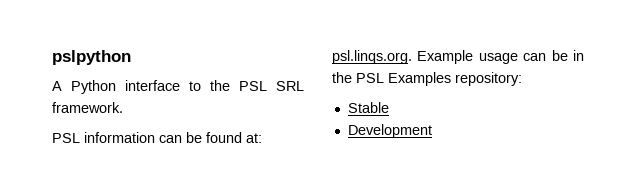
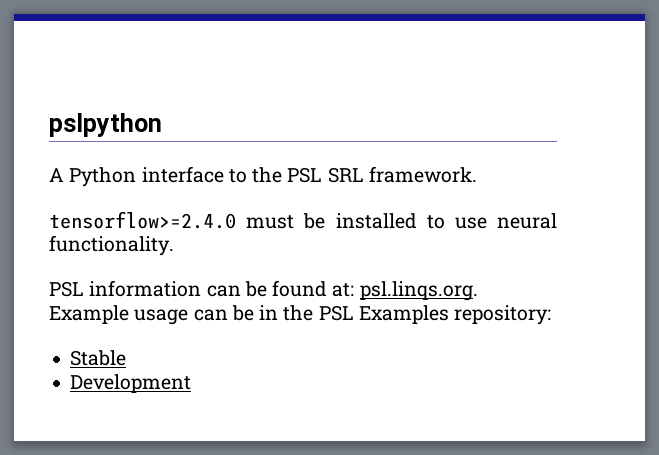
(123, 107) none -> [49,211,557,229] [49,235,174,256] // tensorflow>=2.4.0 must be installed to use neural functionality.

